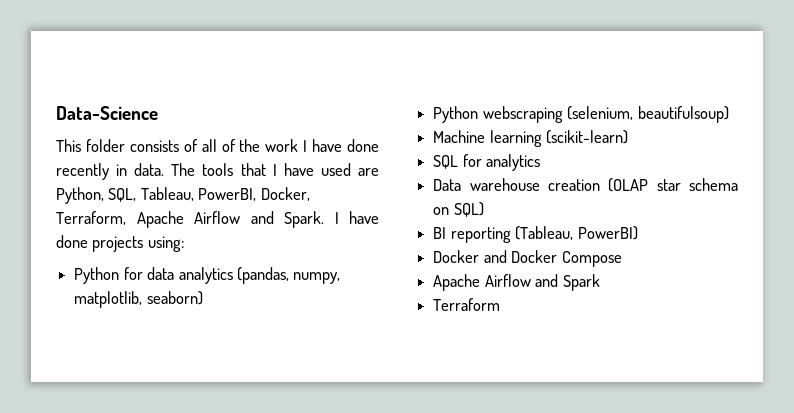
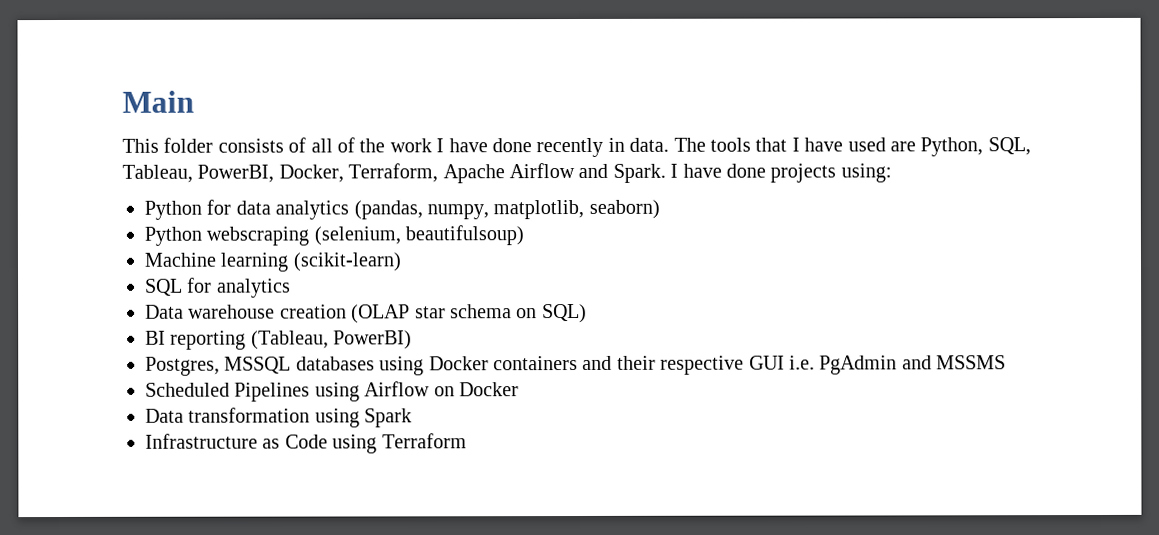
[56,106,158,120] Data-Science -> [122,90,194,113] Main
[433,250,622,267] [433,274,600,291] Docker and Docker Compose // Apache Airflow and Spark // -> [145,355,1007,376] [145,381,519,402] [145,407,413,428] [145,433,378,454] Postgres, MSSQL databases using Docker containers and their respective GUI i.e. PgAdmin and MSSMS // Scheduled Pipelines using Airflow on Docker // Data transformation using Spark // Infrastructure as Code using

